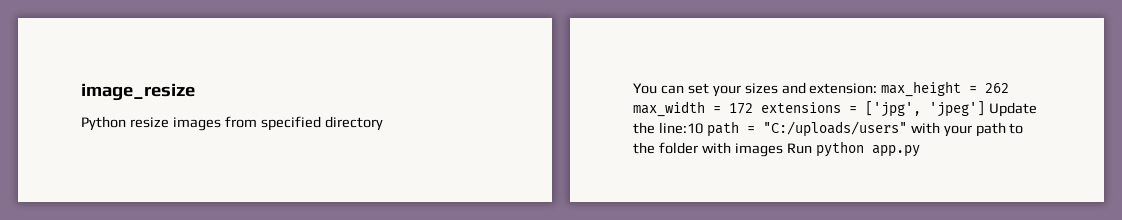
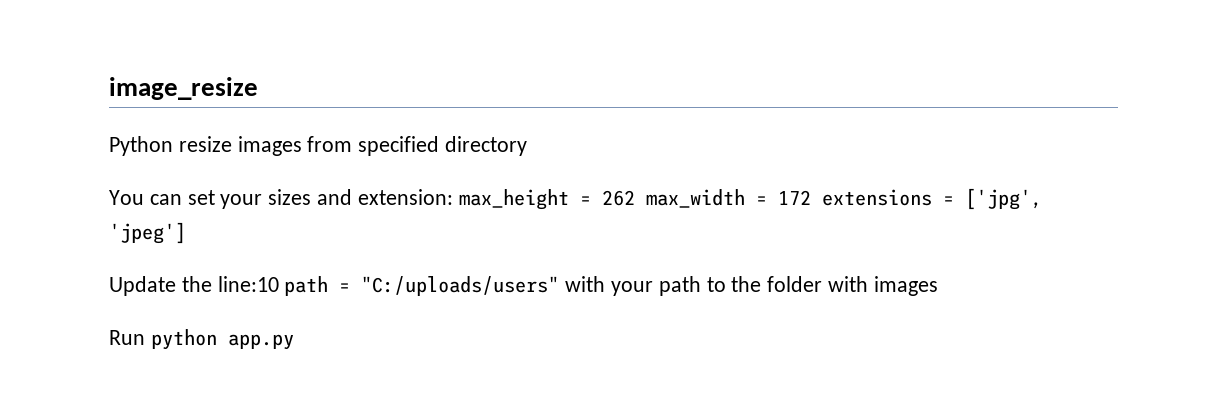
(985, 109) none -> (186, 233) //
(783, 150) none -> (938, 286) //

